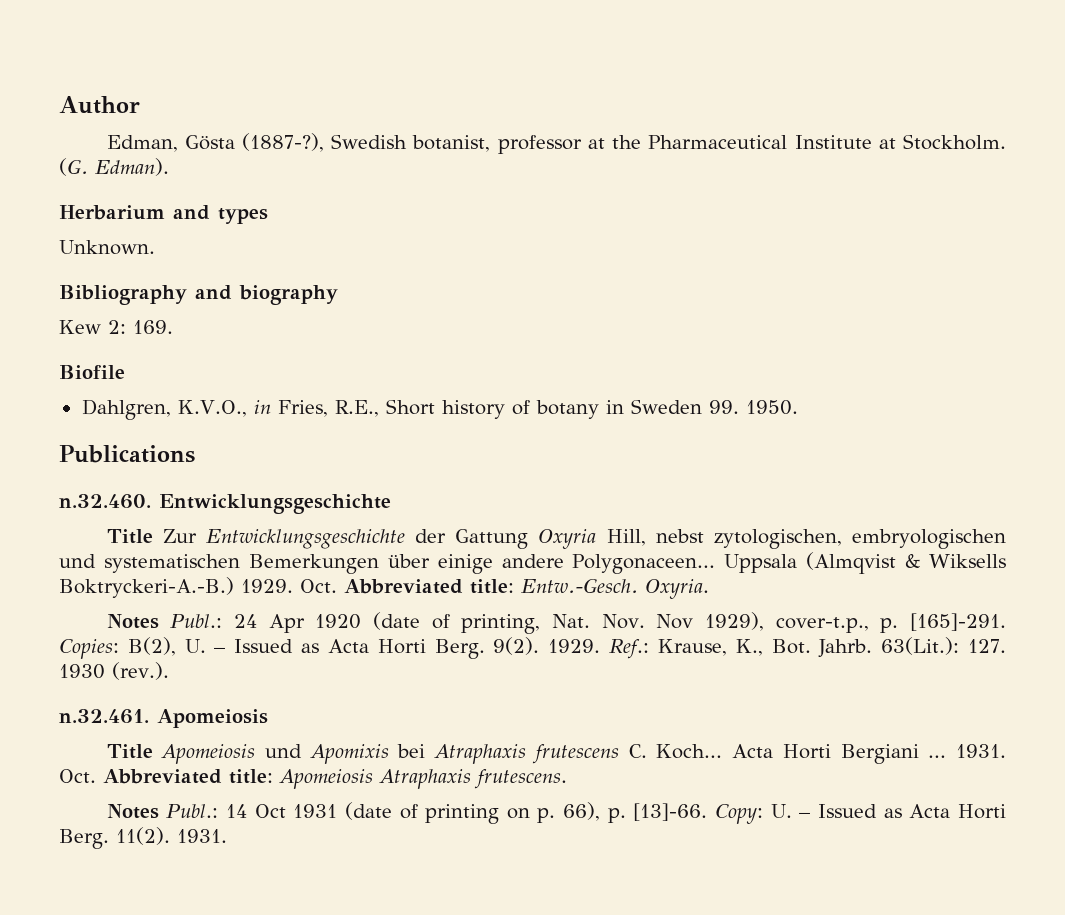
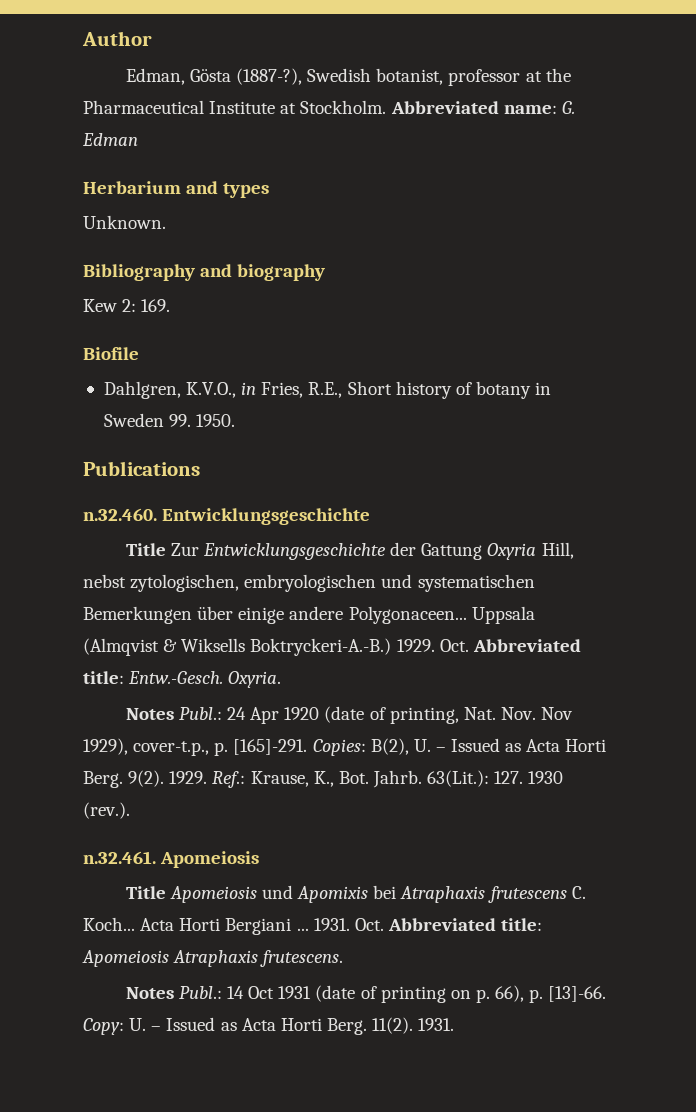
[59,158,169,176] (G. Edman). -> [390,101,575,114] [82,133,138,146] Abbreviated name: G. Edman

